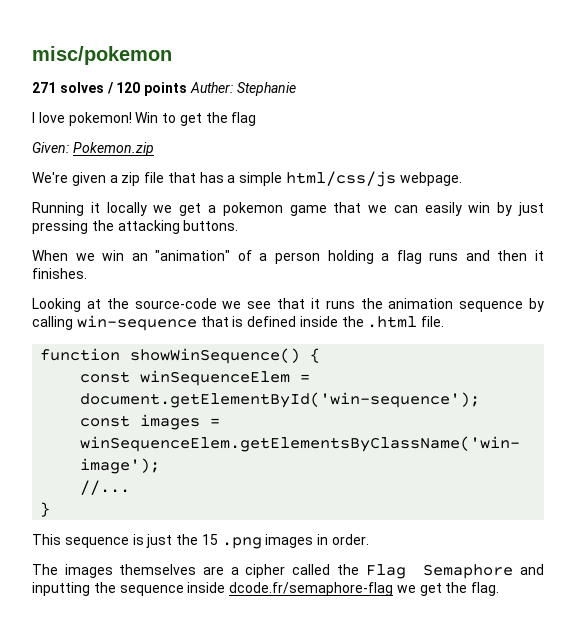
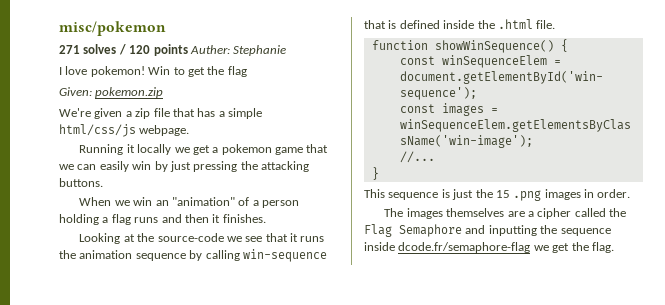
[72,142,154,156] Pokemon.zip -> [95,87,164,98] pokemon.zip

